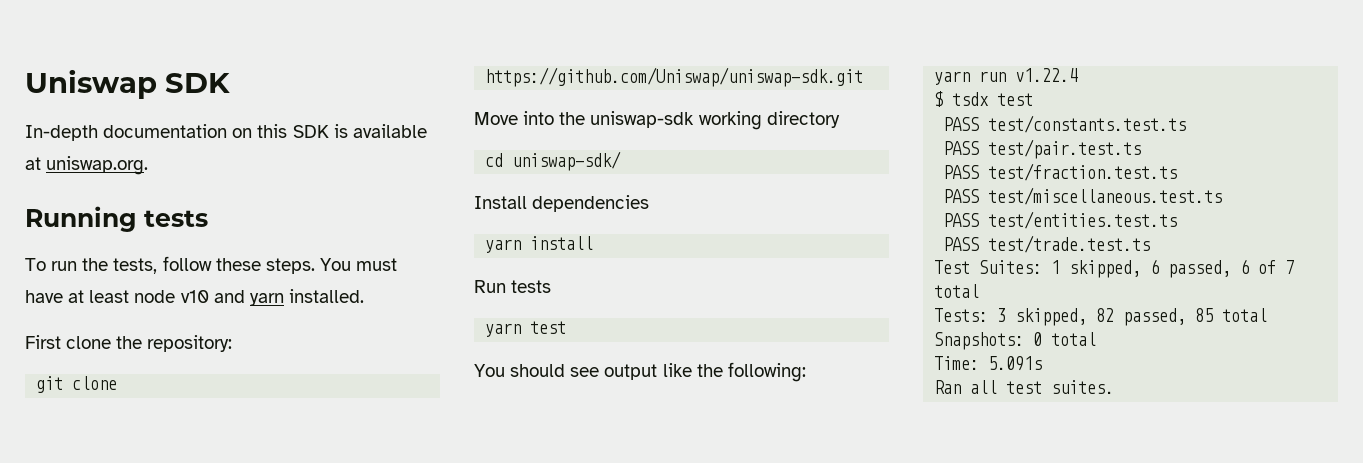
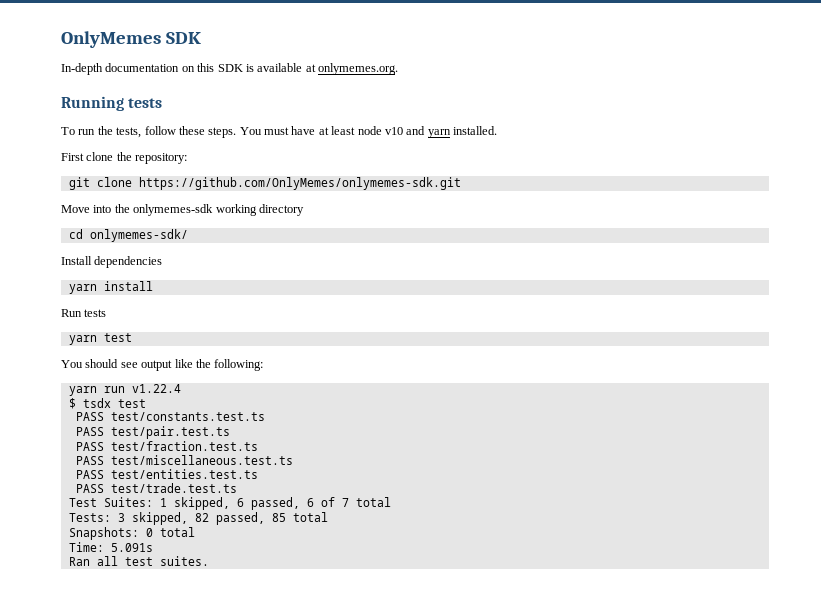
[25,69,157,99] Uniswap -> [61,31,161,48] OnlyMemes
[46,156,149,175] uniswap.org. -> [318,63,398,75] onlymemes.org.
[485,67,864,87] https://github.com/Uniswap/uniswap-sdk.git -> [138,177,461,190] https://github.com/OnlyMemes/onlymemes-sdk.git
[590,111,695,128] uniswap-sdk -> [133,204,214,216] onlymemes-sdk
[512,151,622,171] uniswap-sdk/ -> [89,229,188,242] onlymemes-sdk/

